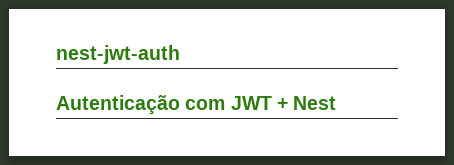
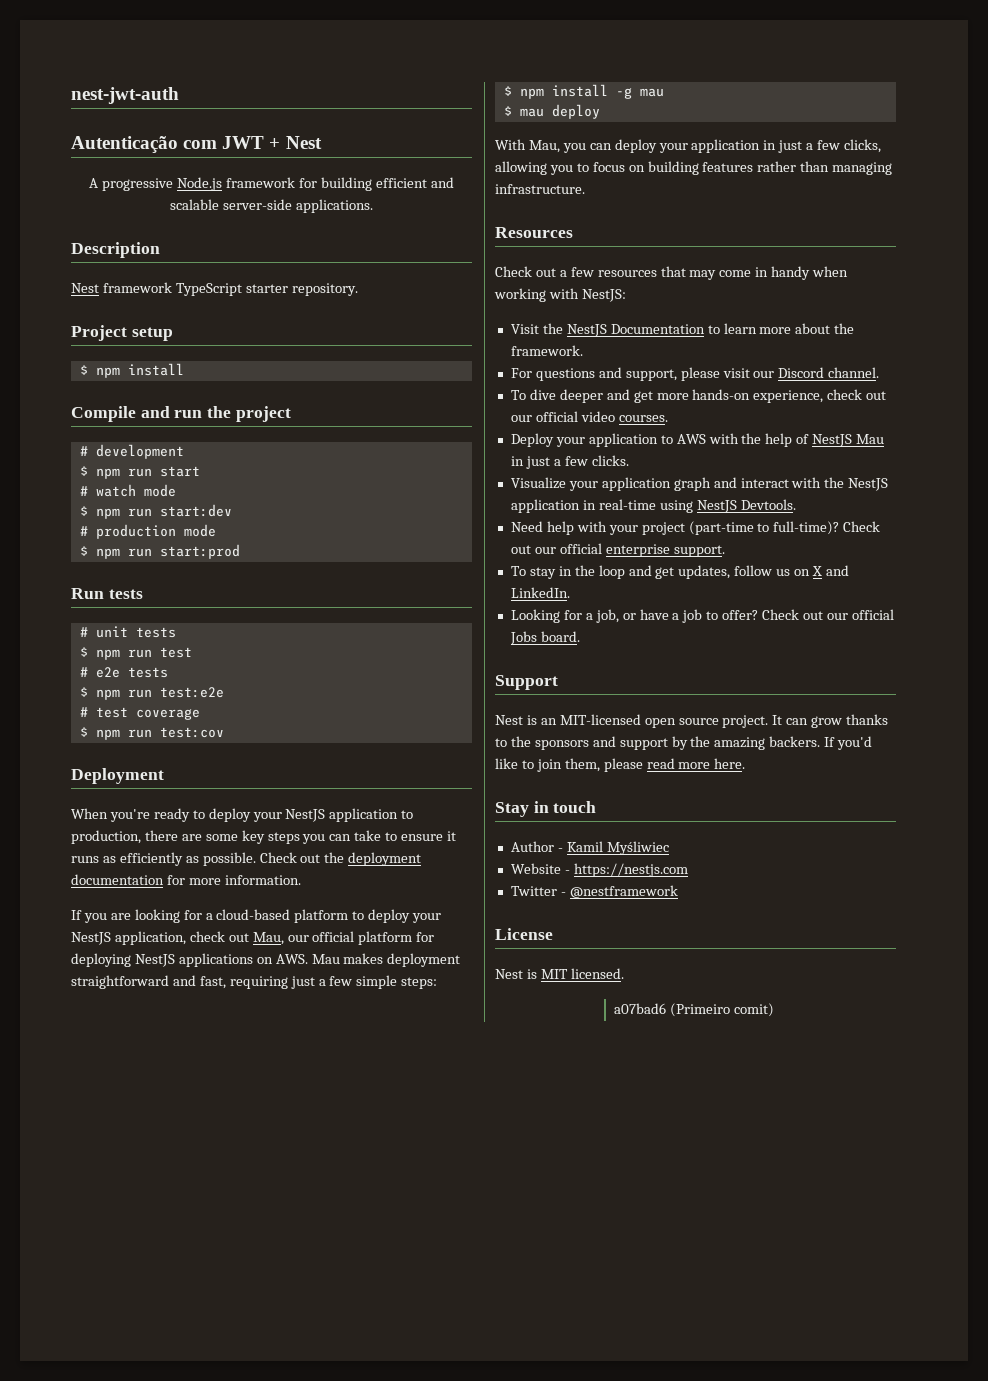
(337, 103) none -> [89,177,454,191] [170,199,373,213] [71,242,160,258] [71,282,358,296] [71,325,173,341] [79,363,184,378] [71,406,291,422] [79,444,184,459] [79,466,200,479] [79,484,176,497] [79,504,232,519] [79,524,216,539] [79,544,240,559] [71,588,143,599] [79,626,176,638] [79,647,192,660] [79,667,168,678] [79,687,224,700] [79,707,200,720] [79,727,224,740] [71,768,164,784] [71,808,414,822] [71,830,457,844] [71,852,422,866] [71,874,301,885] [71,909,442,923] [71,931,435,945] [71,953,461,967] [71,975,438,989] [503,84,664,99] [503,104,600,119] [495,139,882,153] [495,161,893,175] [495,184,585,194] [495,227,573,238] [495,266,849,280] [494,288,626,302] [510,323,855,337] [510,345,583,356] [510,367,880,381] [510,389,887,403] [510,411,668,422] [510,433,885,447] [510,455,629,469] [510,477,889,491] [510,499,796,513] [510,521,881,535] [510,543,725,557] [510,565,849,579] [510,587,570,598] [510,609,894,623] [509,631,580,645] [495,675,558,690] [495,714,889,728] [495,736,873,750] [495,758,746,772] [495,801,597,817] [510,841,669,855] [510,863,688,877] [510,885,678,898] [495,928,553,940] [495,968,624,979] [613,1003,774,1017] // A progressive Node.js framework for building efficient and scalable server-side applications. // Description // Nest framework TypeScript starter repository. // Project setup // $ npm install // Compile and run the project // # development // $ npm run start // # watch mode // $ npm run start:dev // # production mode // $ npm run start:prod // Run tests // # unit tests // $ npm run test // # e2e tests // $ npm run test:e2e // # test coverage // $ npm run test:cov // Deployment // When you're ready to deploy your NestJS application to production, there are some key steps you can take to ensure it runs as efficiently as possible. Check out the deployment documentation for more information. // If you are looking for a cloud-based platform to deploy your NestJS application, check out Mau, our official platform for deploying NestJS applications on AWS. Mau makes deployment straightforward and fast, requiring just a few simple steps: // $ npm install -g mau // $ mau deploy // With Mau, you can deploy your application in just a few clicks, allowing you to focus on building features rather than managing infrastructure. // Resources // Check out a few resources that may come in handy when working with NestJS: // Visit the NestJS Documentation to learn more about the framework. // For questions and support, please visit our Discord channel. // To dive deeper and get more hands-on experience, check out our official video courses. // Deploy your application to AWS with the help of NestJS Mau in just a few clicks. // Visualize your application graph and interact with the NestJS application in real-time using NestJS Devtools. // Need help with your project (part-time to full-time)? Check out our official enterprise support. // To stay in the loop and get updates, follow us on X and LinkedIn. // Looking for a job, or have a job to offer? Check out our official Jobs board. // Support // Nest is an MIT-licensed open source project. It can grow thanks to the sponsors and support by the amazing backers. If you'd like to join them, please read more here. // Stay in touch // Author - Kamil Myśliwiec // Website - https://nestjs.com // Twitter - @nestframework // License // Nest is MIT licensed. // a07bad6 (Primeiro comit)

